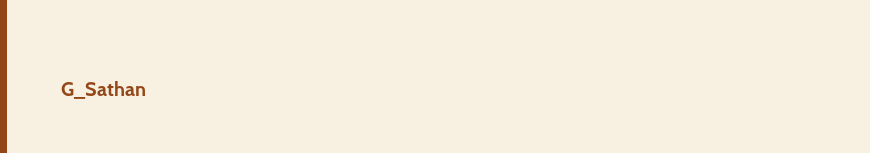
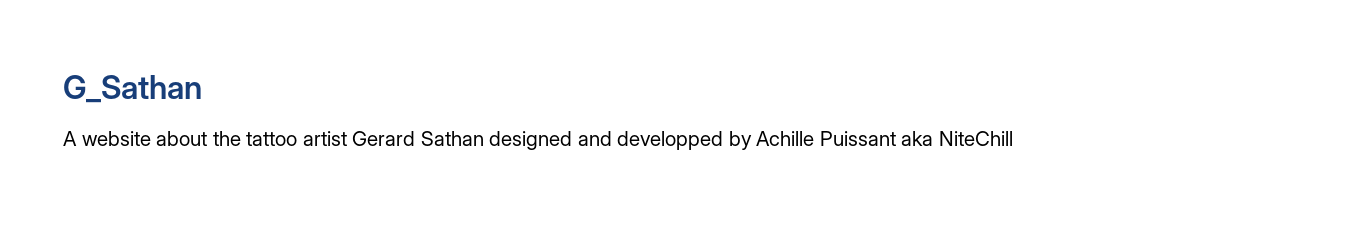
(146, 90) none -> [63,131,1014,150] // A website about the tattoo artist Gerard Sathan designed and developped by Achille Puissant aka NiteChill

